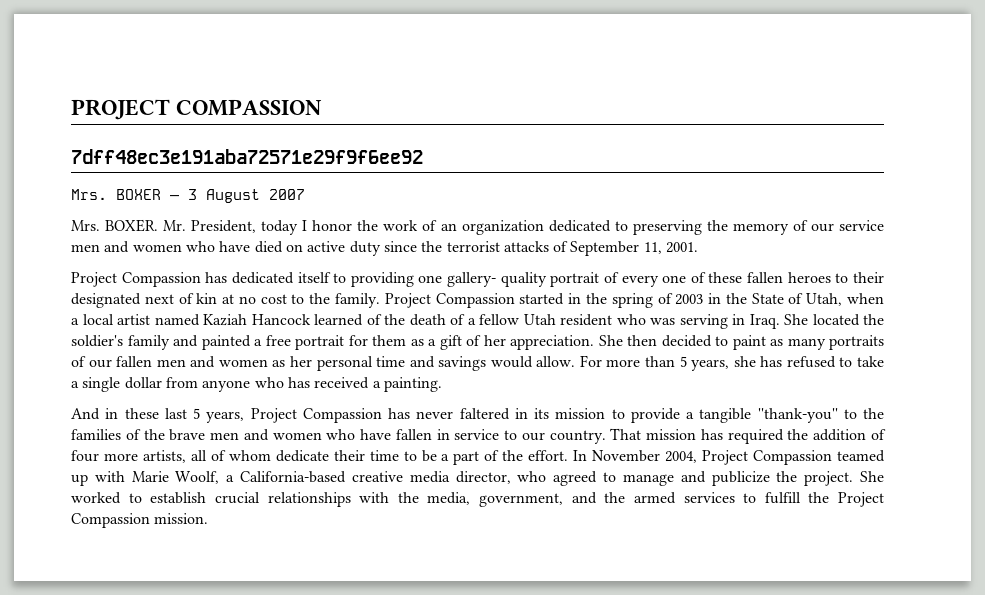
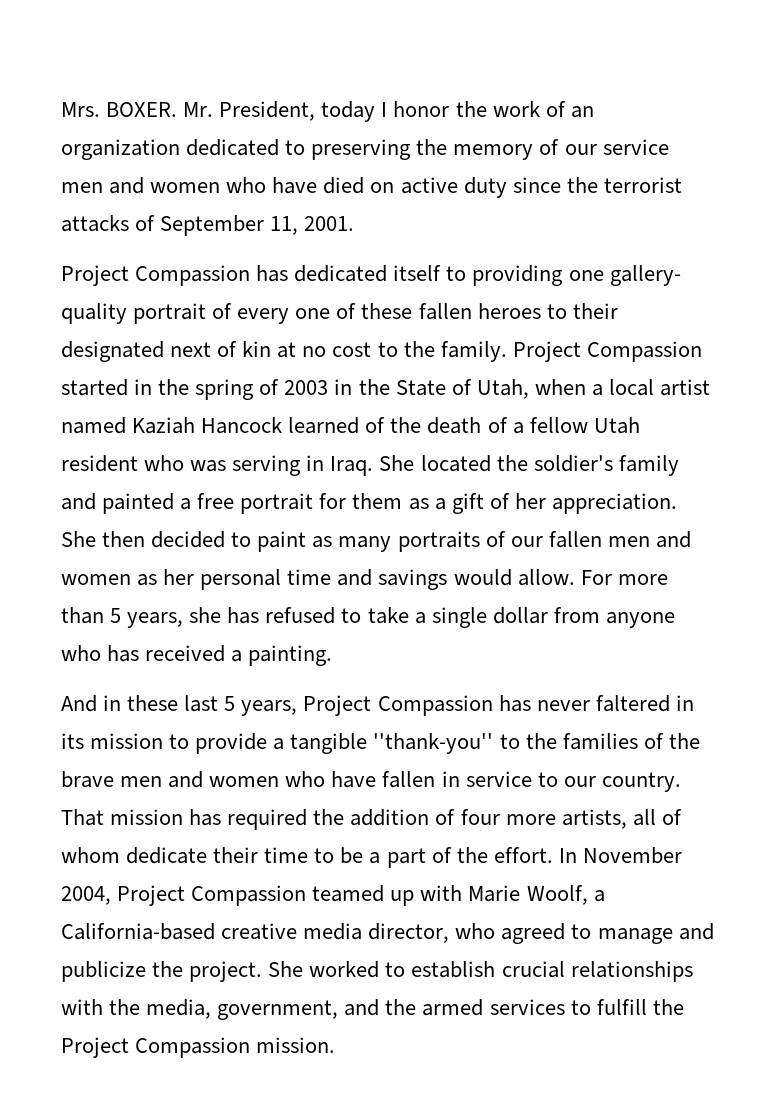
[71,99,323,120] [71,149,423,164] [71,189,305,203] PROJECT COMPASSION // 7dff48ec3e191aba72571e29f9f6ee92 // Mrs. BOXER — 3 August 2007 // -> (61, 109) none

